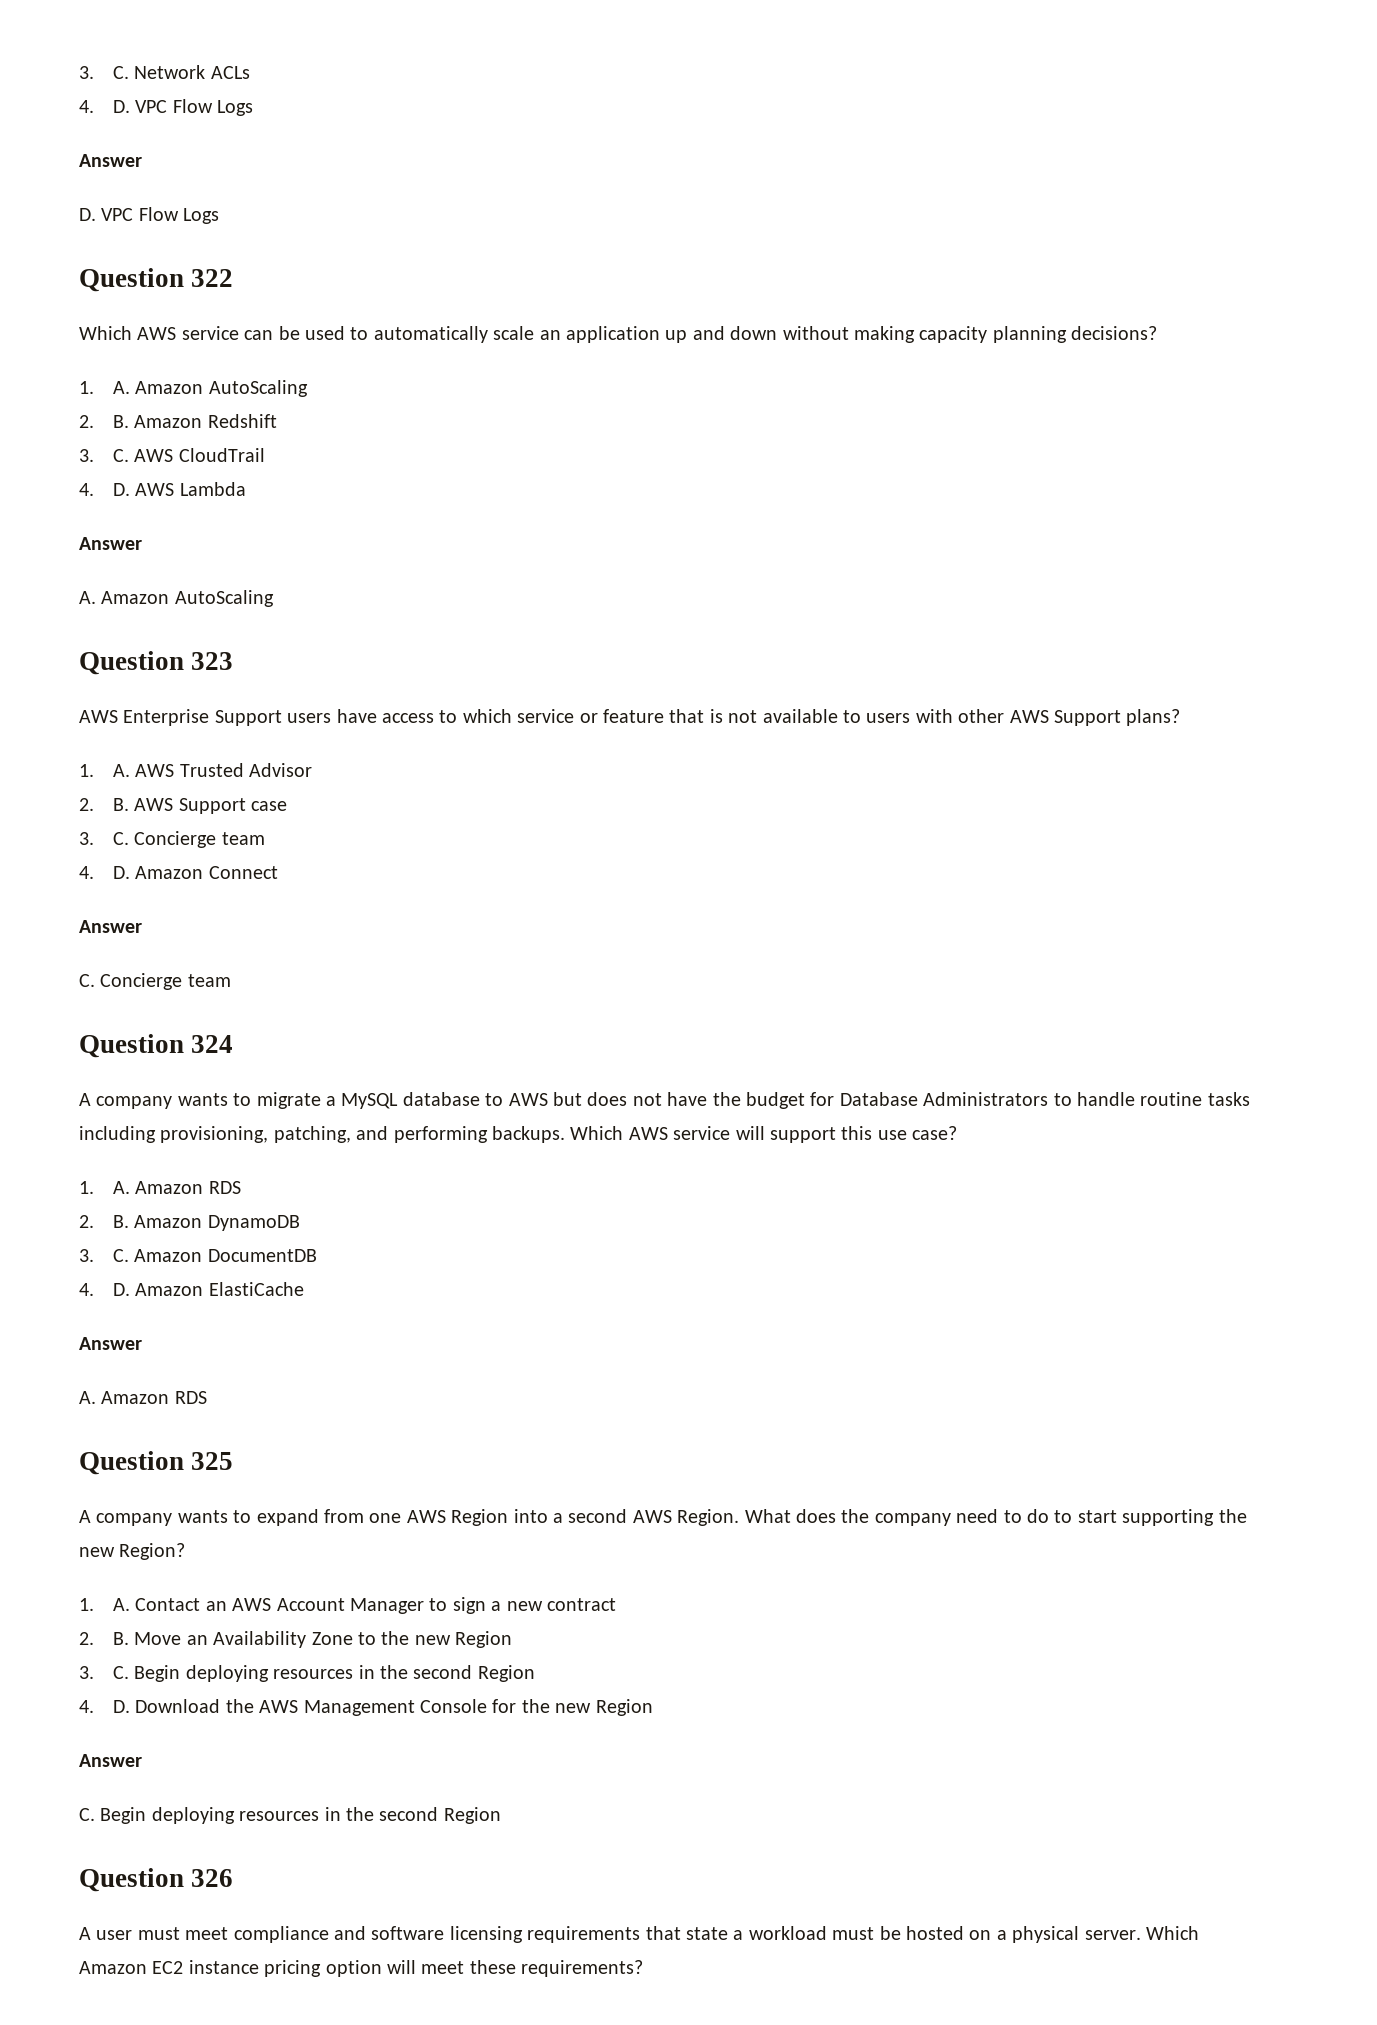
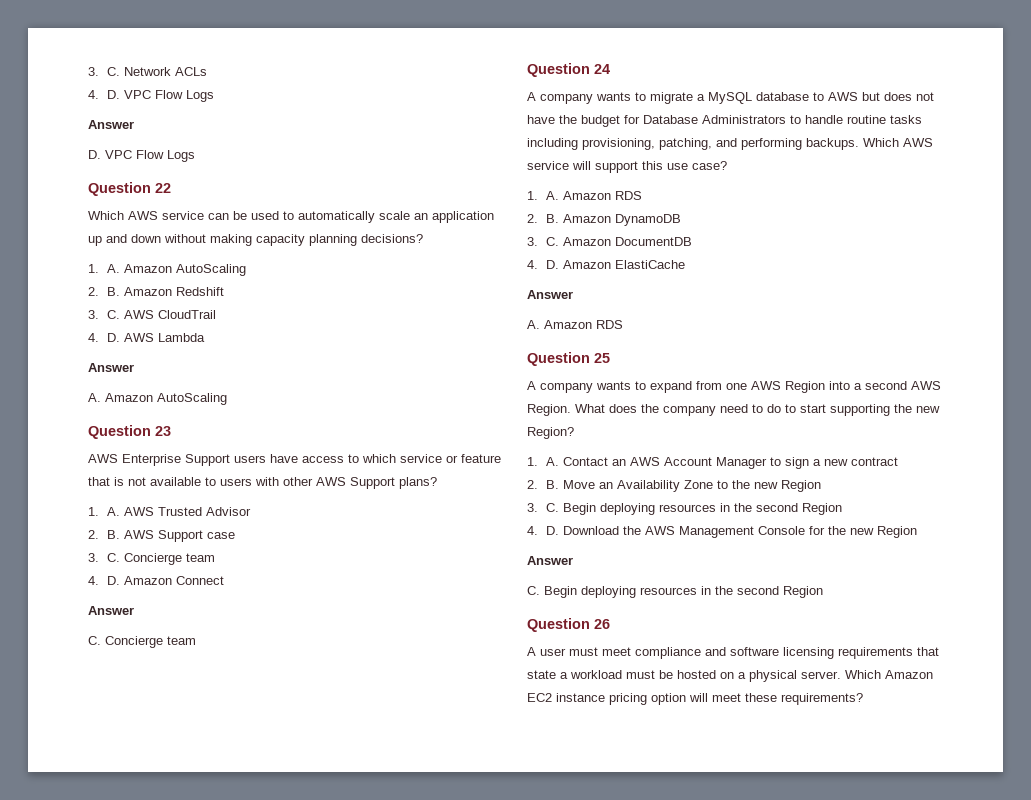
[191,269,234,287] 322 -> [155,183,171,193] 22
[191,652,234,670] 323 -> [155,426,171,436] 23
[191,1035,234,1053] 324 -> [594,64,610,74] 24
[191,1452,234,1470] 325 -> [594,353,610,363] 25
[191,1869,234,1887] 326 -> [594,619,610,629] 26

